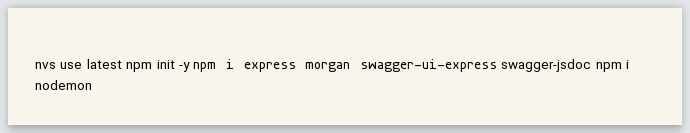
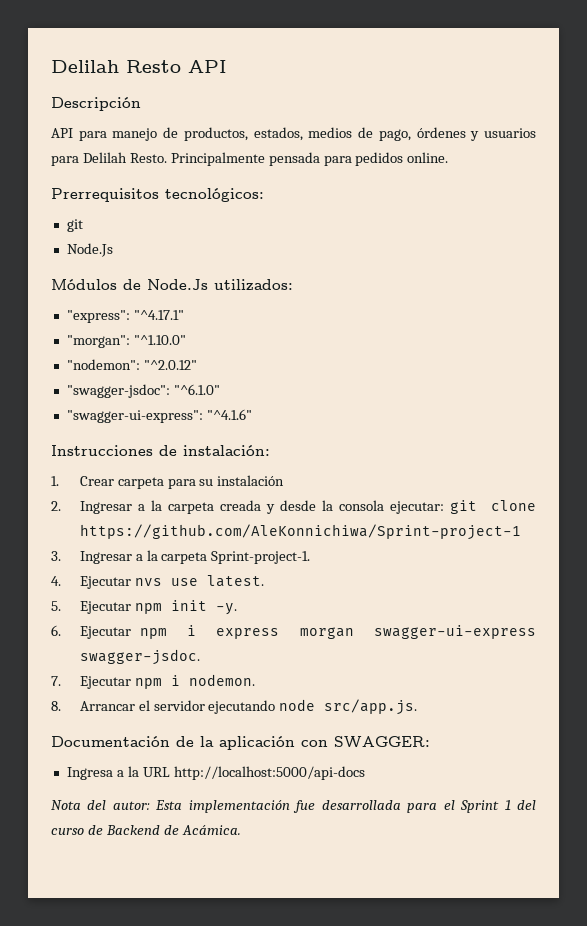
[35,59,190,72] nvs use latest npm init -y -> [51,60,227,73] [51,97,141,111] [51,127,537,141] [51,152,449,166] [51,188,264,202] [66,219,83,232] [66,243,113,257] [51,279,293,291] [66,310,184,323] [66,335,186,348] [66,359,197,370] [66,384,220,398] [66,409,252,423] [51,445,270,456] [51,475,285,489] [51,500,537,514] [79,524,521,540] [51,550,311,564] [51,575,264,589] [51,600,237,615] [51,625,131,639] Delilah Resto API // Descripción // API para manejo de productos, estados, medios de pago, órdenes y usuarios para Delilah Resto. Principalmente pensada para pedidos online. // Prerrequisitos tecnológicos: // git // Node.Js // Módulos de Node.Js utilizados: // "express": "^4.17.1" // "morgan": "^1.10.0" // "nodemon": "^2.0.12" // "swagger-jsdoc": "^6.1.0" // "swagger-ui-express": "^4.1.6" // Instrucciones de instalación: // 1. Crear carpeta para su instalación // 2. Ingresar a la carpeta creada y desde la consola ejecutar: git clone https://github.com/AleKonnichiwa/Sprint-project-1 // 3. Ingresar a la carpeta Sprint-project-1. // 4. Ejecutar nvs use latest. // 5. Ejecutar npm init -y. // 6. Ejecutar
[501,59,630,72] [35,80,92,90] swagger-jsdoc npm i nodemon -> [79,649,200,665] [51,674,255,689] [51,699,418,715] [51,736,430,750] [66,766,365,780] [51,800,536,813] [51,825,241,835] swagger-jsdoc. // 7. Ejecutar npm i nodemon. // 8. Arrancar el servidor ejecutando node src/app.js. // Documentación de la aplicación con SWAGGER: // Ingresa a la URL http://localhost:5000/api-docs // Nota del autor: Esta implementación fue desarrollada para el Sprint 1 del curso de Backend de Acámica.

